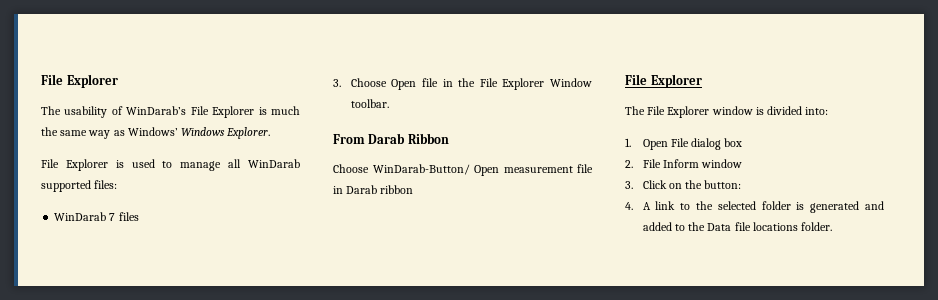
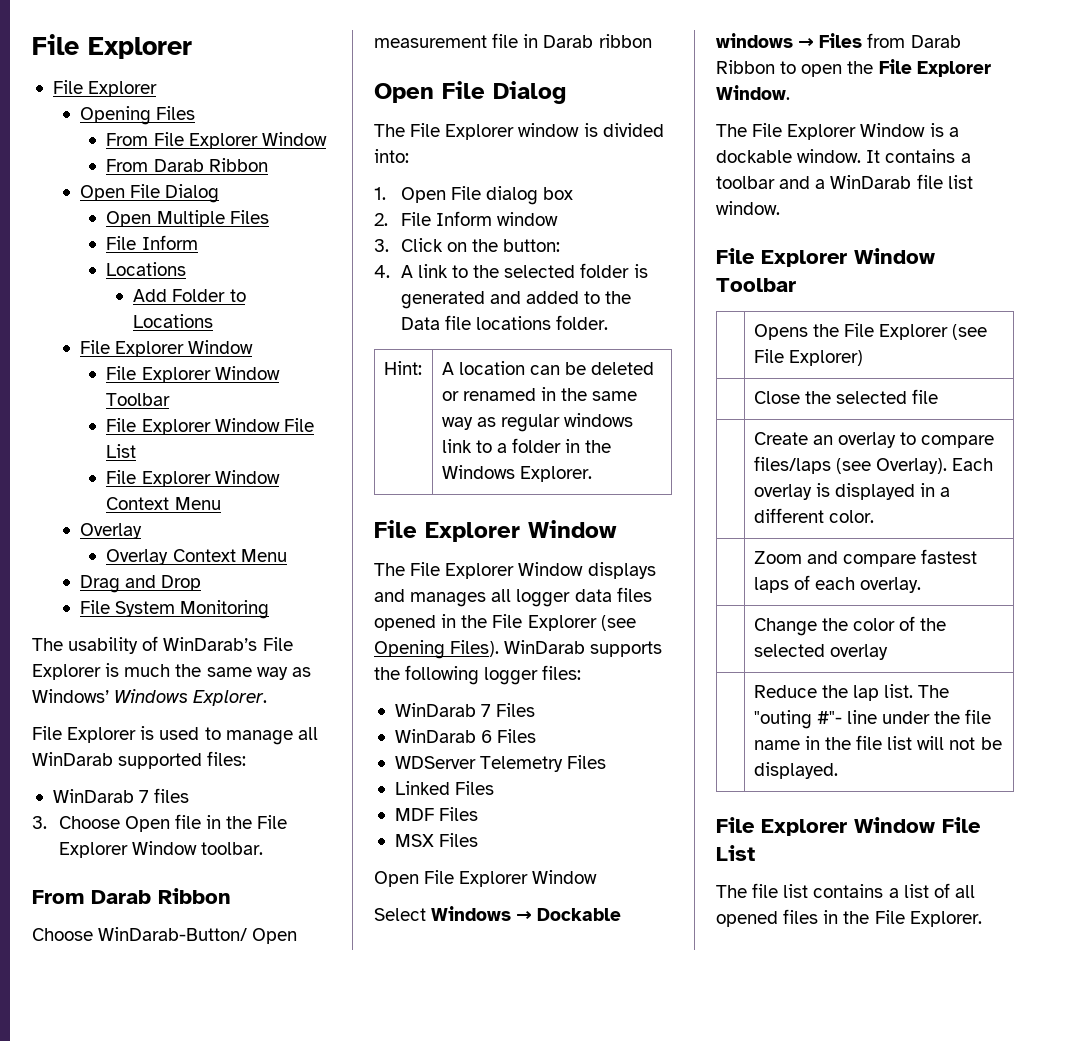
[41,74,118,88] File Explorer -> [32,34,192,59] [52,80,158,97] [79,106,195,125] [106,132,327,149] [106,158,268,172] [79,184,219,203] [106,210,269,227] [106,235,198,250] [106,262,187,276] [133,289,246,302] [133,314,214,328] [79,340,253,357] [106,366,280,383] [106,393,171,406] [106,418,314,435] [106,444,137,458] [106,470,280,487] [106,497,221,510] [79,523,142,539] [106,549,287,565] [79,575,201,593] [79,600,269,619] File Explorer // File Explorer // Opening Files // From File Explorer Window // From Darab Ribbon // Open File Dialog // Open Multiple Files // File Inform // Locations // Add Folder to Locations // File Explorer Window // File Explorer Window Toolbar // File Explorer Window File List // File Explorer Window Context Menu // Overlay // Overlay Context Menu // Drag and Drop // File System Monitoring
[625,74,702,88] File Explorer -> [374,81,566,104] Open File Dialog
(833, 226) none -> [383,361,422,375] [441,361,655,375] [441,387,638,401] [441,413,633,432] [441,438,612,453] [441,465,592,482] [374,520,617,542] [374,562,656,579] [374,587,652,607] [374,614,636,631] [374,640,663,659] [374,665,582,685] [394,703,536,717] [394,729,537,743] [394,755,607,772] [394,781,495,795] [394,807,479,821] [394,833,479,847] [374,870,598,887] [374,906,622,921] [716,33,961,48] [716,59,991,77] [716,85,790,100] [716,123,959,140] [716,149,971,163] [716,174,973,189] [716,201,780,215] [716,248,935,267] [716,278,796,292] [753,323,988,340] [753,349,863,366] [753,389,938,404] [753,432,995,448] [753,456,993,474] [753,483,951,500] [753,508,874,523] [753,549,977,567] [753,575,921,593] [753,616,947,636] [753,644,888,660] [753,684,950,701] [753,709,992,729] [753,735,1002,750] [753,762,838,779] [716,817,981,836] [716,845,755,861] [716,883,975,898] [716,909,982,927] // Hint: | A location can be deleted or renamed in the same way as regular windows link to a folder in the Windows Explorer. // File Explorer Window // The File Explorer Window displays and manages all logger data files opened in the File Explorer (see Opening Files). WinDarab supports the following logger files: // WinDarab 7 Files // WinDarab 6 Files // WDServer Telemetry Files // Linked Files // MDF Files // MSX Files // Open File Explorer Window // Select Windows → Dockable windows → Files from Darab Ribbon to open the File Explorer Window. // The File Explorer Window is a dockable window. It contains a toolbar and a WinDarab file list window. // File Explorer Window Toolbar // | Opens the File Explorer (see File Explorer) // | Close the selected file // | Create an overlay to compare files/laps (see Overlay). Each overlay is displayed in a different color. // | Zoom and compare fastest laps of each overlay. // | Change the color of the selected overlay // | Reduce the lap list. The "outing #"- line under the file name in the file list will not be displayed. // File Explorer Window File List // The file list contains a list of all opened files in the File Explorer.

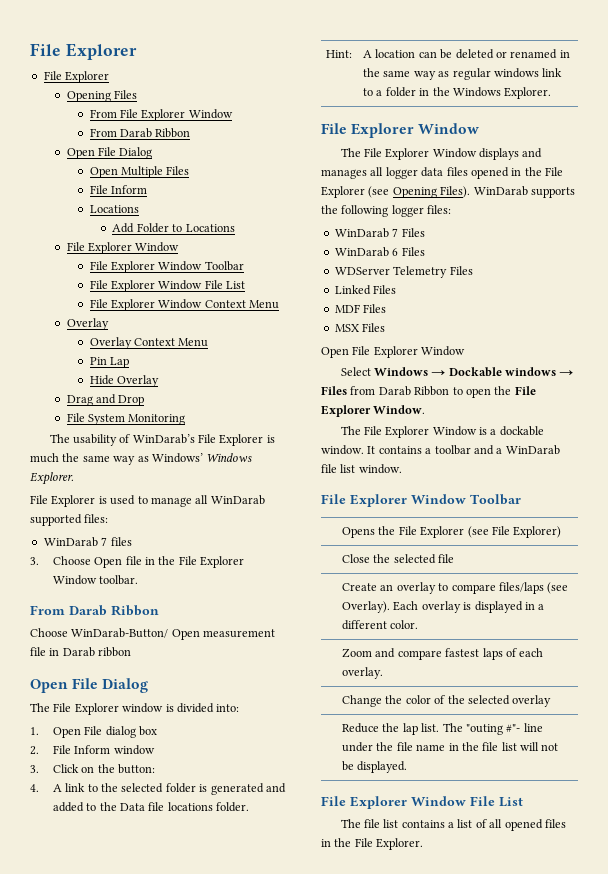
(287, 555) none -> [89,357,129,368] [89,375,159,387] // Pin Lap // Hide Overlay

